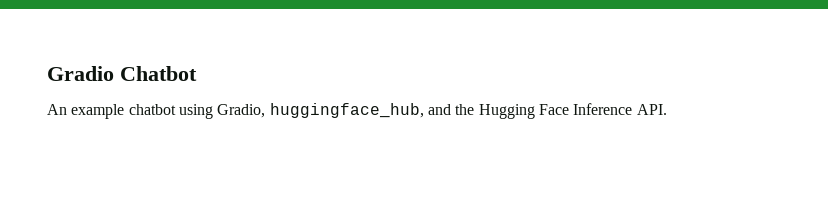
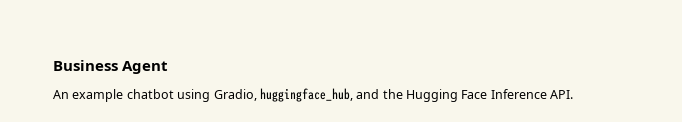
[47,66,197,81] Gradio Chatbot -> [53,60,169,74] Business Agent

